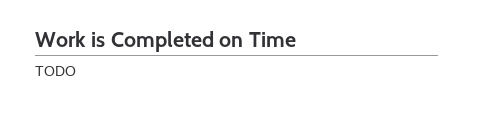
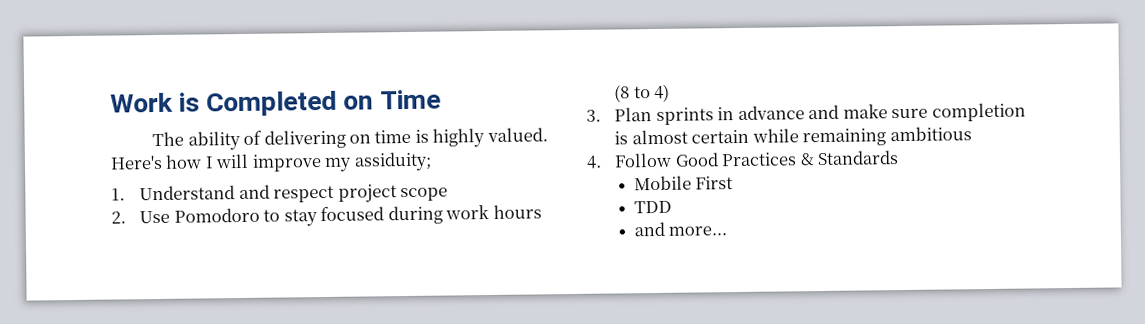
[35,66,76,76] TODO -> [152,127,548,151] [110,151,432,172] [111,184,449,203] [111,204,542,227] [614,83,671,103] [586,102,1026,125] [614,126,972,147] [586,150,900,169] [633,175,734,191] [633,200,672,214] [633,221,728,237] The ability of delivering on time is highly valued. Here's how I will improve my assiduity; // 1. Understand and respect project scope // 2. Use Pomodoro to stay focused during work hours (8 to 4) // 3. Plan sprints in advance and make sure completion is almost certain while remaining ambitious // 4. Follow Good Practices & Standards // Mobile First // TDD // and more...

